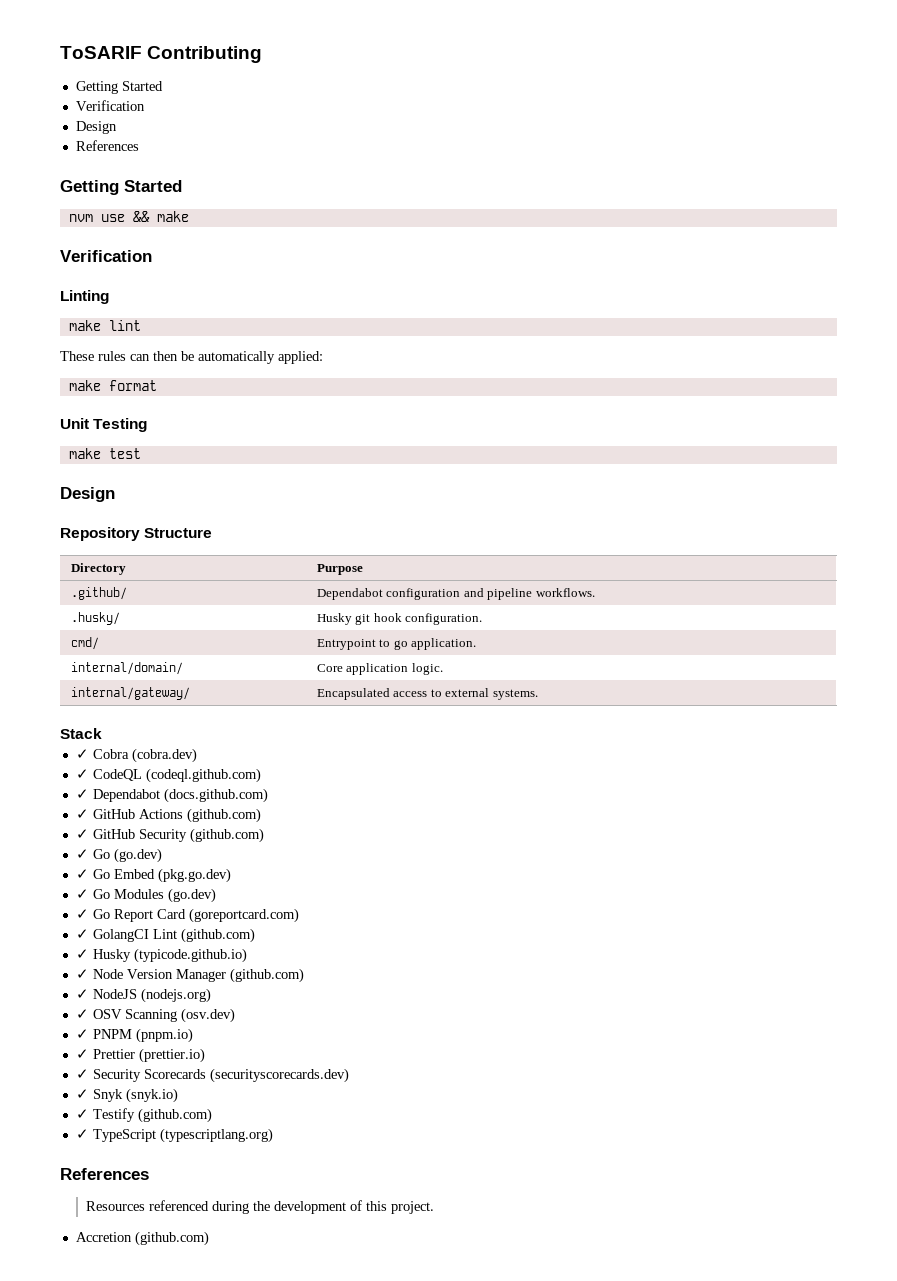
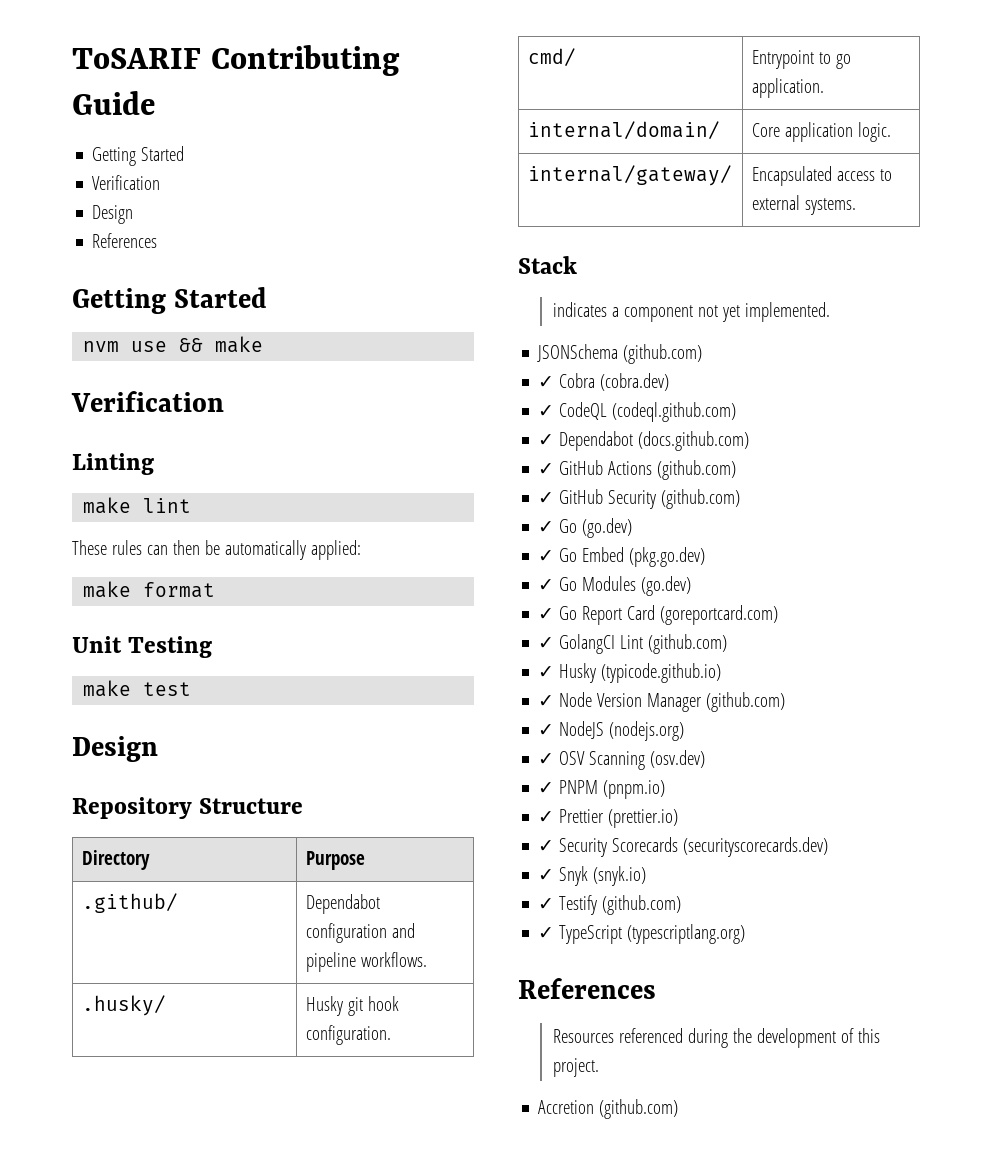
(263, 54) none -> [72,91,156,115] Guide
(102, 733) none -> [552,302,830,322] [537,344,703,364] // indicates a component not yet implemented. // JSONSchema (github.com)

